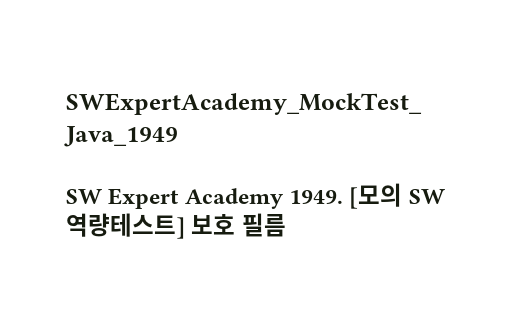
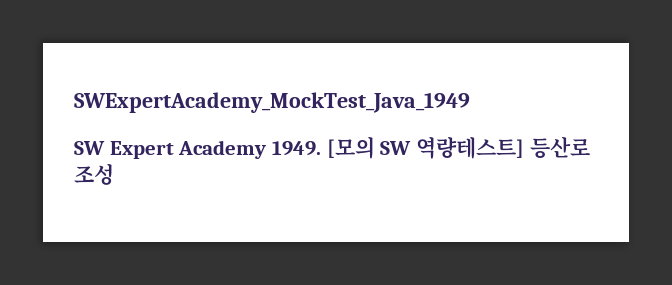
[191,213,286,237] 보호 필름 -> [529,136,590,158] [74,163,114,185] 등산로 조성

